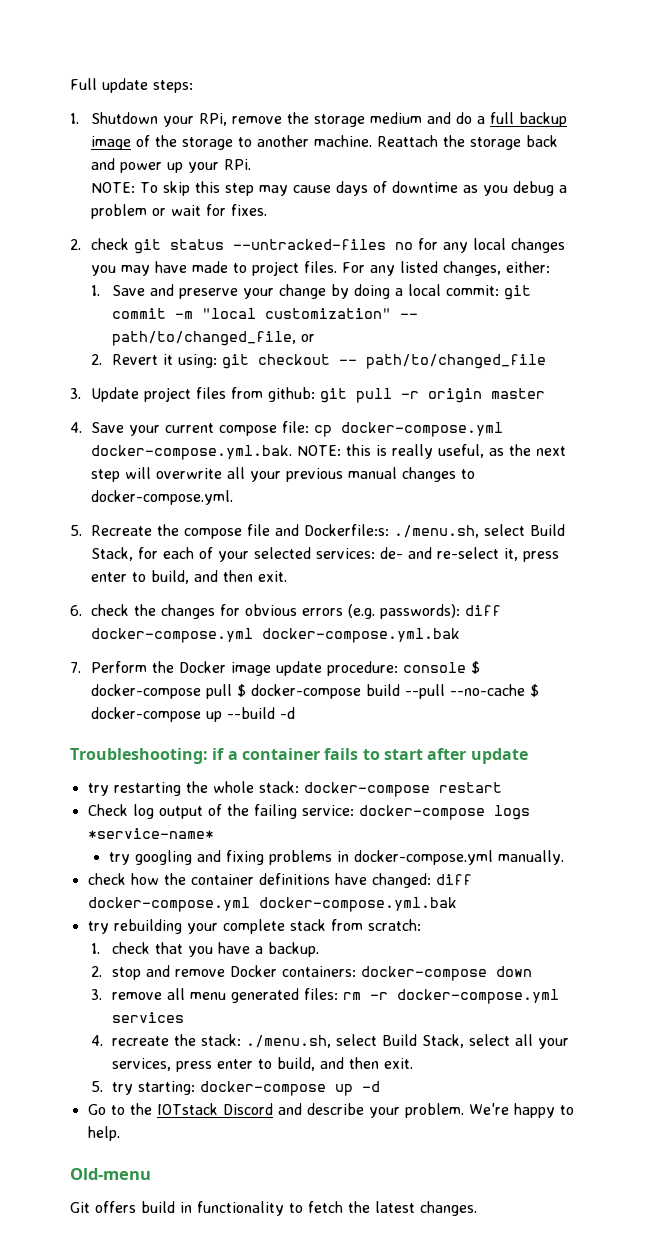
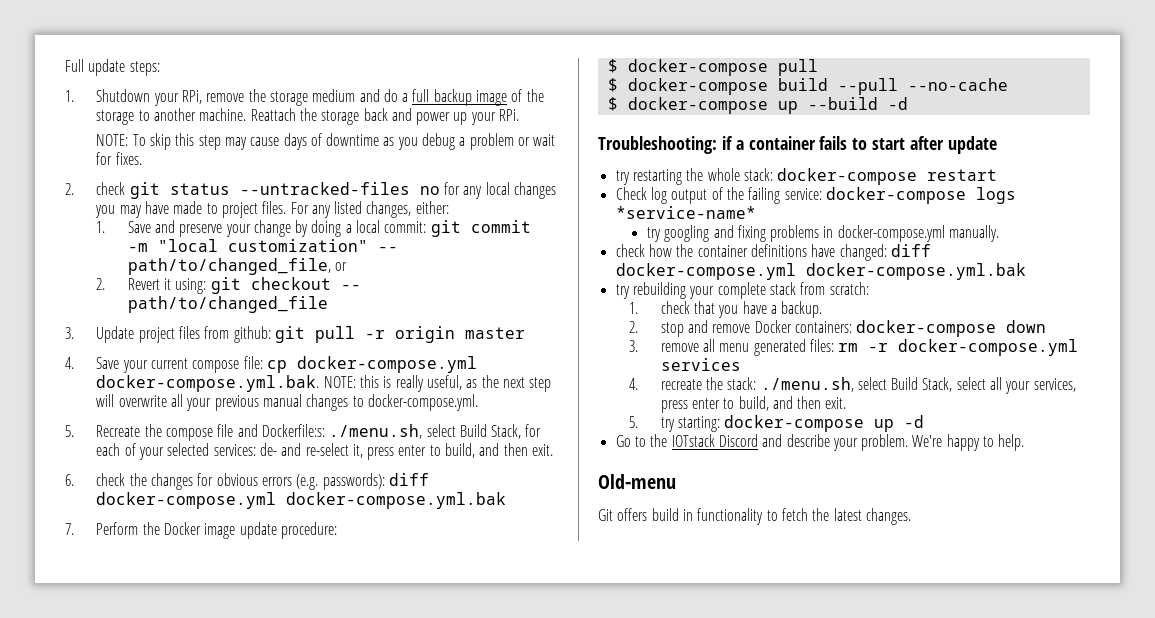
[403,662,467,673] console -> (337, 530) //
(233, 691) none -> (818, 67) //
(526, 690) none -> (1008, 84) //

